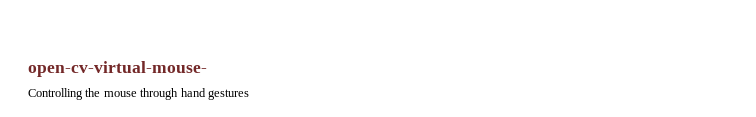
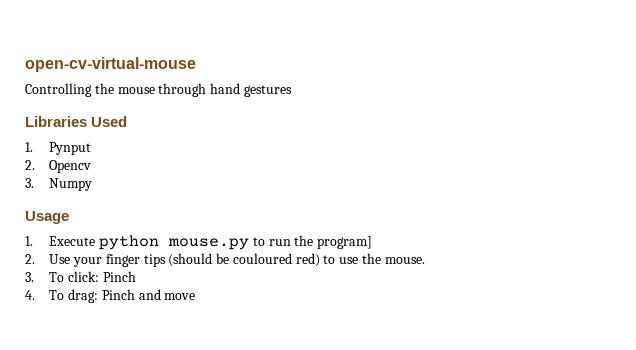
[28,61,207,77] open-cv-virtual-mouse- -> [25,57,196,72] open-cv-virtual-mouse
(249, 94) none -> [25,116,128,127] [25,142,92,155] [25,160,92,173] [25,178,93,191] [25,211,69,224] [25,235,373,250] [25,253,425,267] [25,271,136,282] [25,289,196,303] // Libraries Used // 1. Pynput // 2. Opencv // 3. Numpy // Usage // 1. Execute python mouse.py to run the program] // 2. Use your finger tips (should be couloured red) to use the mouse. // 3. To click: Pinch // 4. To drag: Pinch and move

